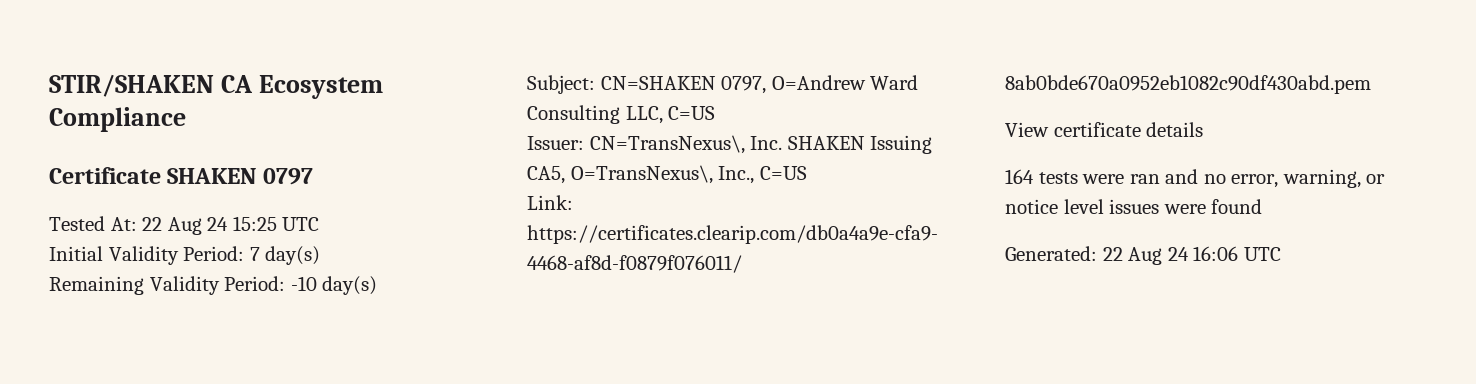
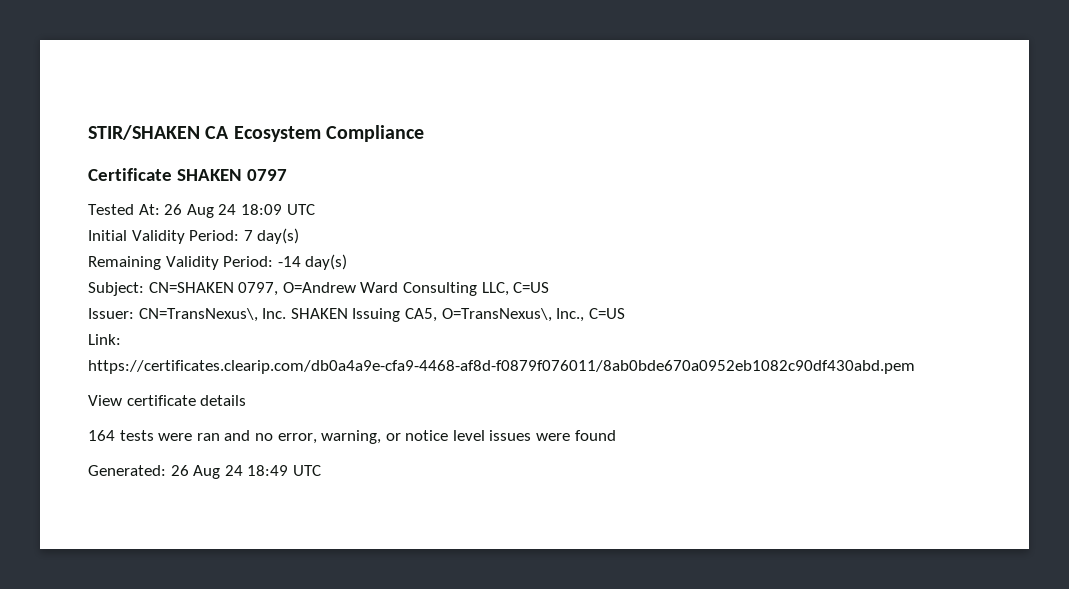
[142,216,277,235] 22 Aug 24 15:25 -> [164,204,282,218] 26 Aug 24 18:09
[290,276,317,291] -10 -> [277,256,301,267] -14
[1102,246,1239,265] 22 Aug 24 16:06 -> [170,465,289,479] 26 Aug 24 18:49

